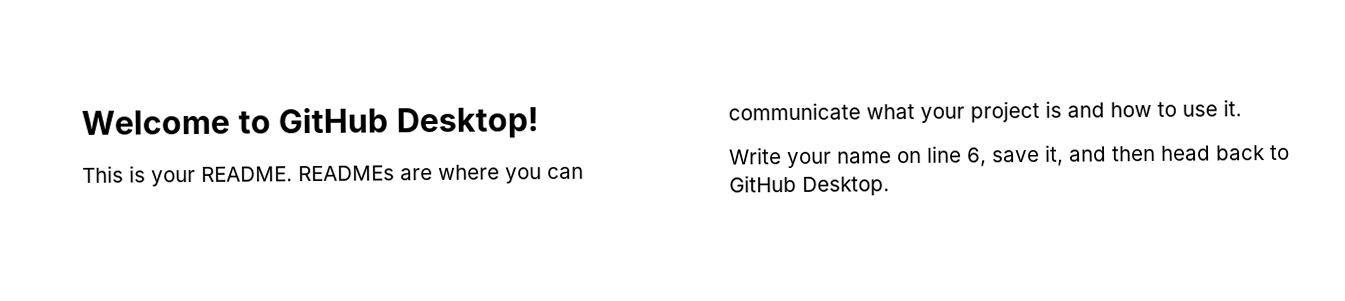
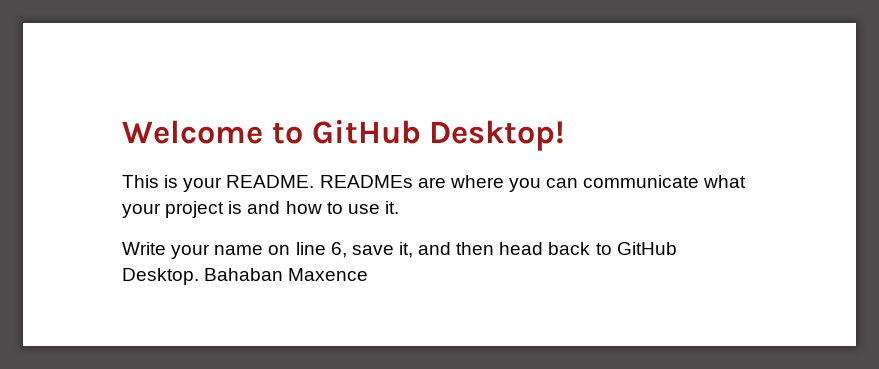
(890, 186) none -> [204,268,369,281] Bahaban Maxence

